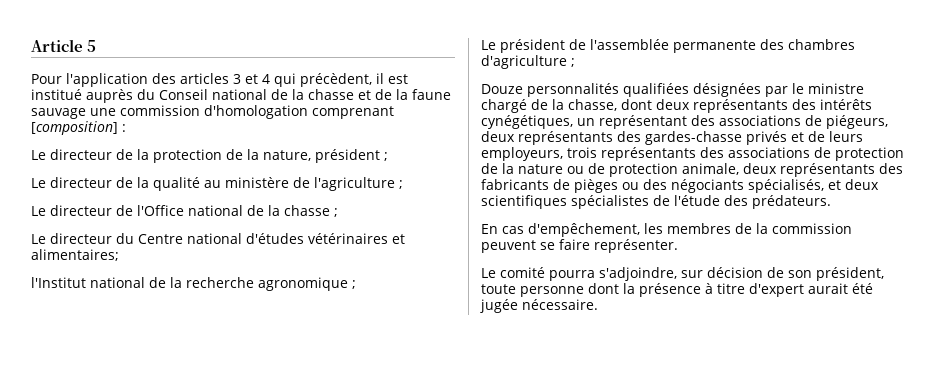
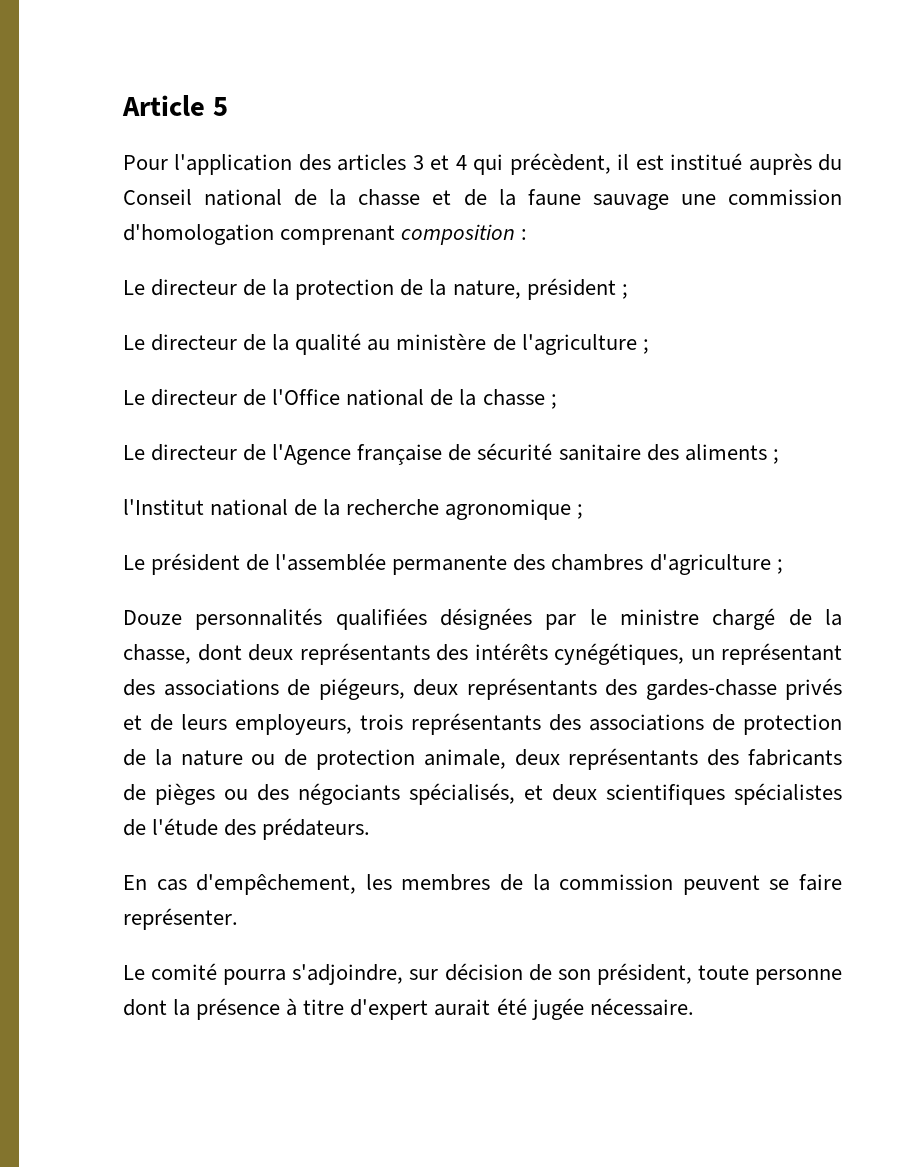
[31,121,118,135] [composition] -> [401,224,516,245] composition
[116,233,405,244] [31,249,119,261] du Centre national d'études vétérinaires et alimentaires; -> [243,443,779,465] de l'Agence française de sécurité sanitaire des aliments ;

